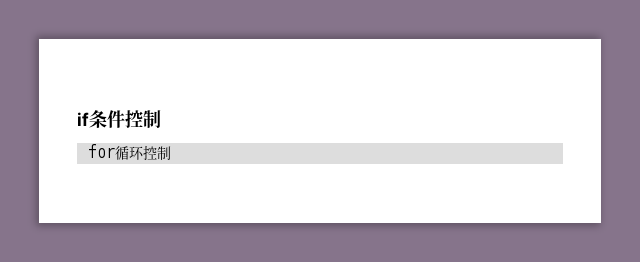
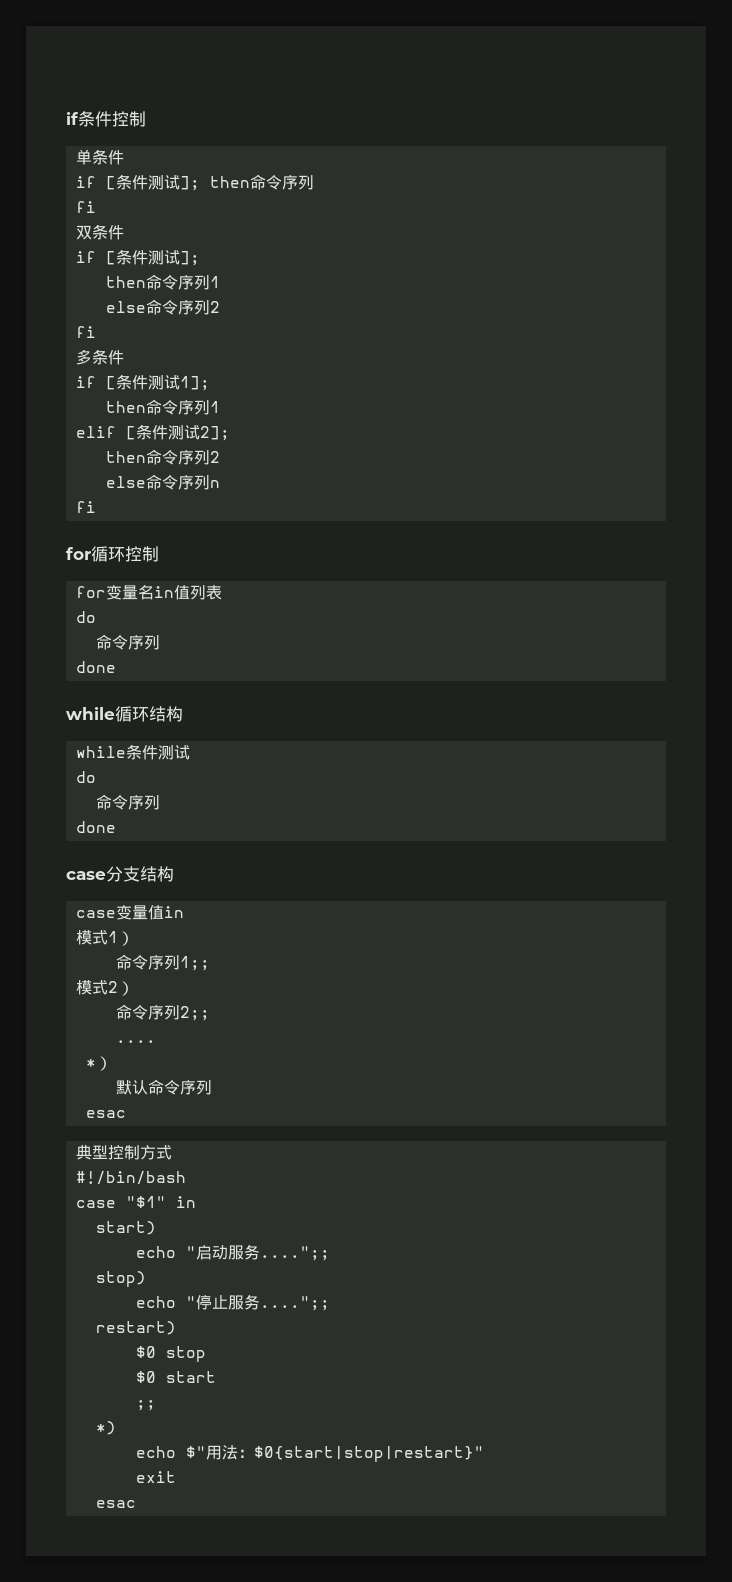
[87,144,171,160] for循环控制 -> [76,149,125,165] [76,174,315,191] [76,201,97,213] [76,224,125,240] [76,249,201,266] [106,274,221,290] [106,299,221,315] [76,326,97,338] [76,349,125,365] [76,374,211,391] [106,399,221,415] [76,424,231,441] [106,449,221,465] [106,474,221,490] [76,501,97,513] [66,546,159,562] [76,585,223,600] [76,611,97,623] [96,634,161,650] [76,661,117,673] [66,706,183,722] [76,744,191,760] [76,771,97,783] [96,794,161,810] [76,821,117,833] [66,866,174,882] [76,905,185,920] [76,930,135,946] [116,954,211,971] [76,980,135,996] [116,1004,211,1021] [116,1040,157,1043] [86,1056,113,1071] [116,1079,213,1095] [86,1110,127,1118] [76,1144,173,1160] [76,1171,187,1185] [76,1196,197,1208] [96,1221,157,1235] [136,1244,331,1261] [96,1271,147,1287] [136,1294,331,1311] [96,1321,177,1335] [136,1346,207,1362] [136,1371,217,1383] [136,1400,157,1411] [96,1421,117,1435] [136,1445,485,1462] [136,1471,177,1483] [96,1500,137,1508] 单条件 // if [条件测试]; then命令序列 // fi // 双条件 // if [条件测试]; // then命令序列1 // else命令序列2 // fi // 多条件 // if [条件测试1]; // then命令序列1 // elif [条件测试2]; // then命令序列2 // else命令序列n // fi // for循环控制 // for变量名in值列表 // do // 命令序列 // done // while循环结构 // while条件测试 // do // 命令序列 // done // case分支结构 // case变量值in // 模式1） // 命令序列1;; // 模式2） // 命令序列2;; // .... // *） // 默认命令序列 // esac // 典型控制方式 // #!/bin/bash // case "$1" in // start) // echo "启动服务....";; // stop) // echo "停止服务....";; // restart) // $0 stop // $0 start // ;; // *) // echo $"用法：$0{start|stop|restart}" // exit // esac

